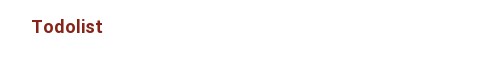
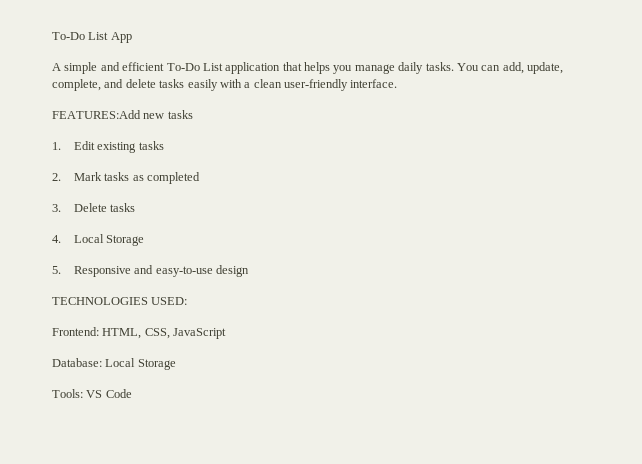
[31,19,103,33] Todolist -> [52,32,132,43] [52,62,563,74] [52,79,398,91] [52,110,193,119] [52,141,164,153] [52,172,200,184] [52,203,136,212] [52,234,145,246] [52,265,249,277] [52,297,188,305] [52,327,227,339] [52,358,176,370] [52,389,132,398] To-Do List App // A simple and efficient To-Do List application that helps you manage daily tasks. You can add, update, complete, and delete tasks easily with a clean user-friendly interface. // FEATURES:Add new tasks // 1. Edit existing tasks // 2. Mark tasks as completed // 3. Delete tasks // 4. Local Storage // 5. Responsive and easy-to-use design // TECHNOLOGIES USED: // Frontend: HTML, CSS, JavaScript // Database: Local Storage // Tools: VS Code

